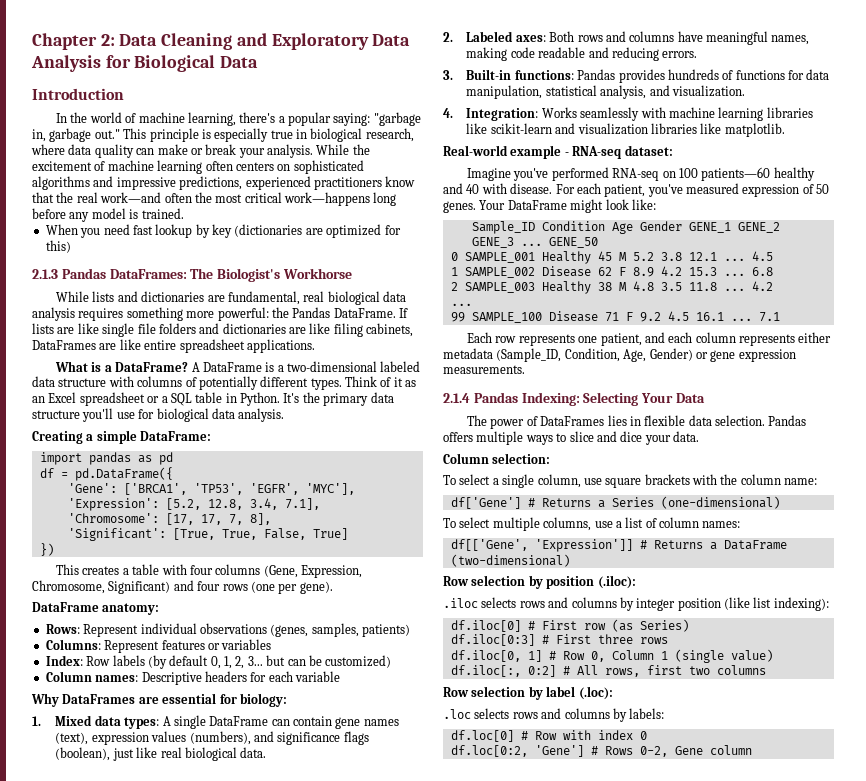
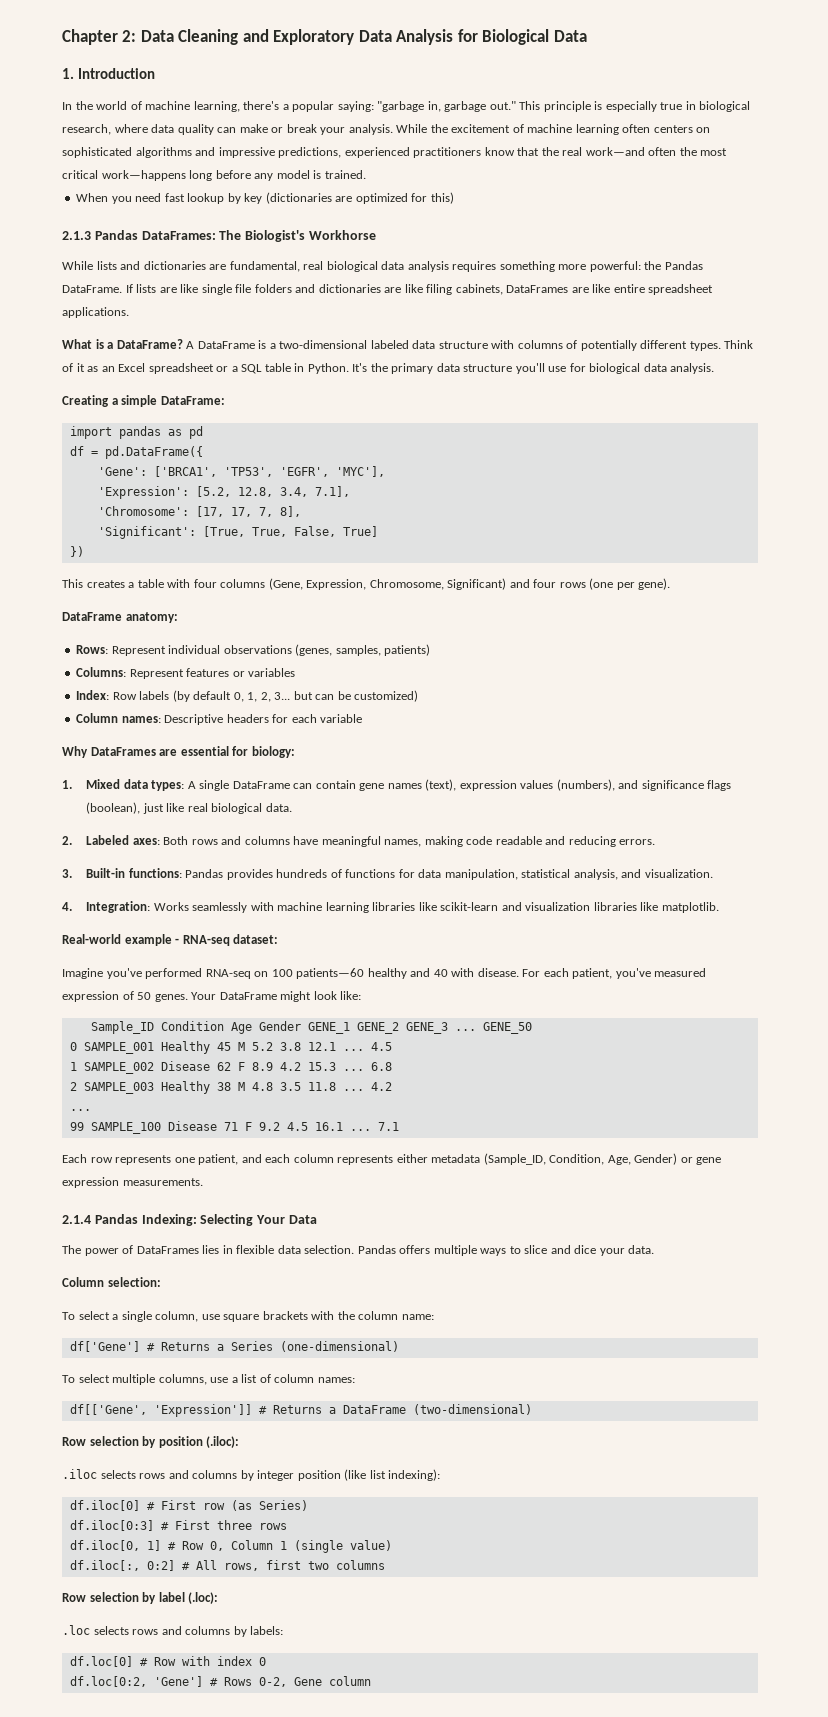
(259, 62) none -> [62,68,74,79] 1.

